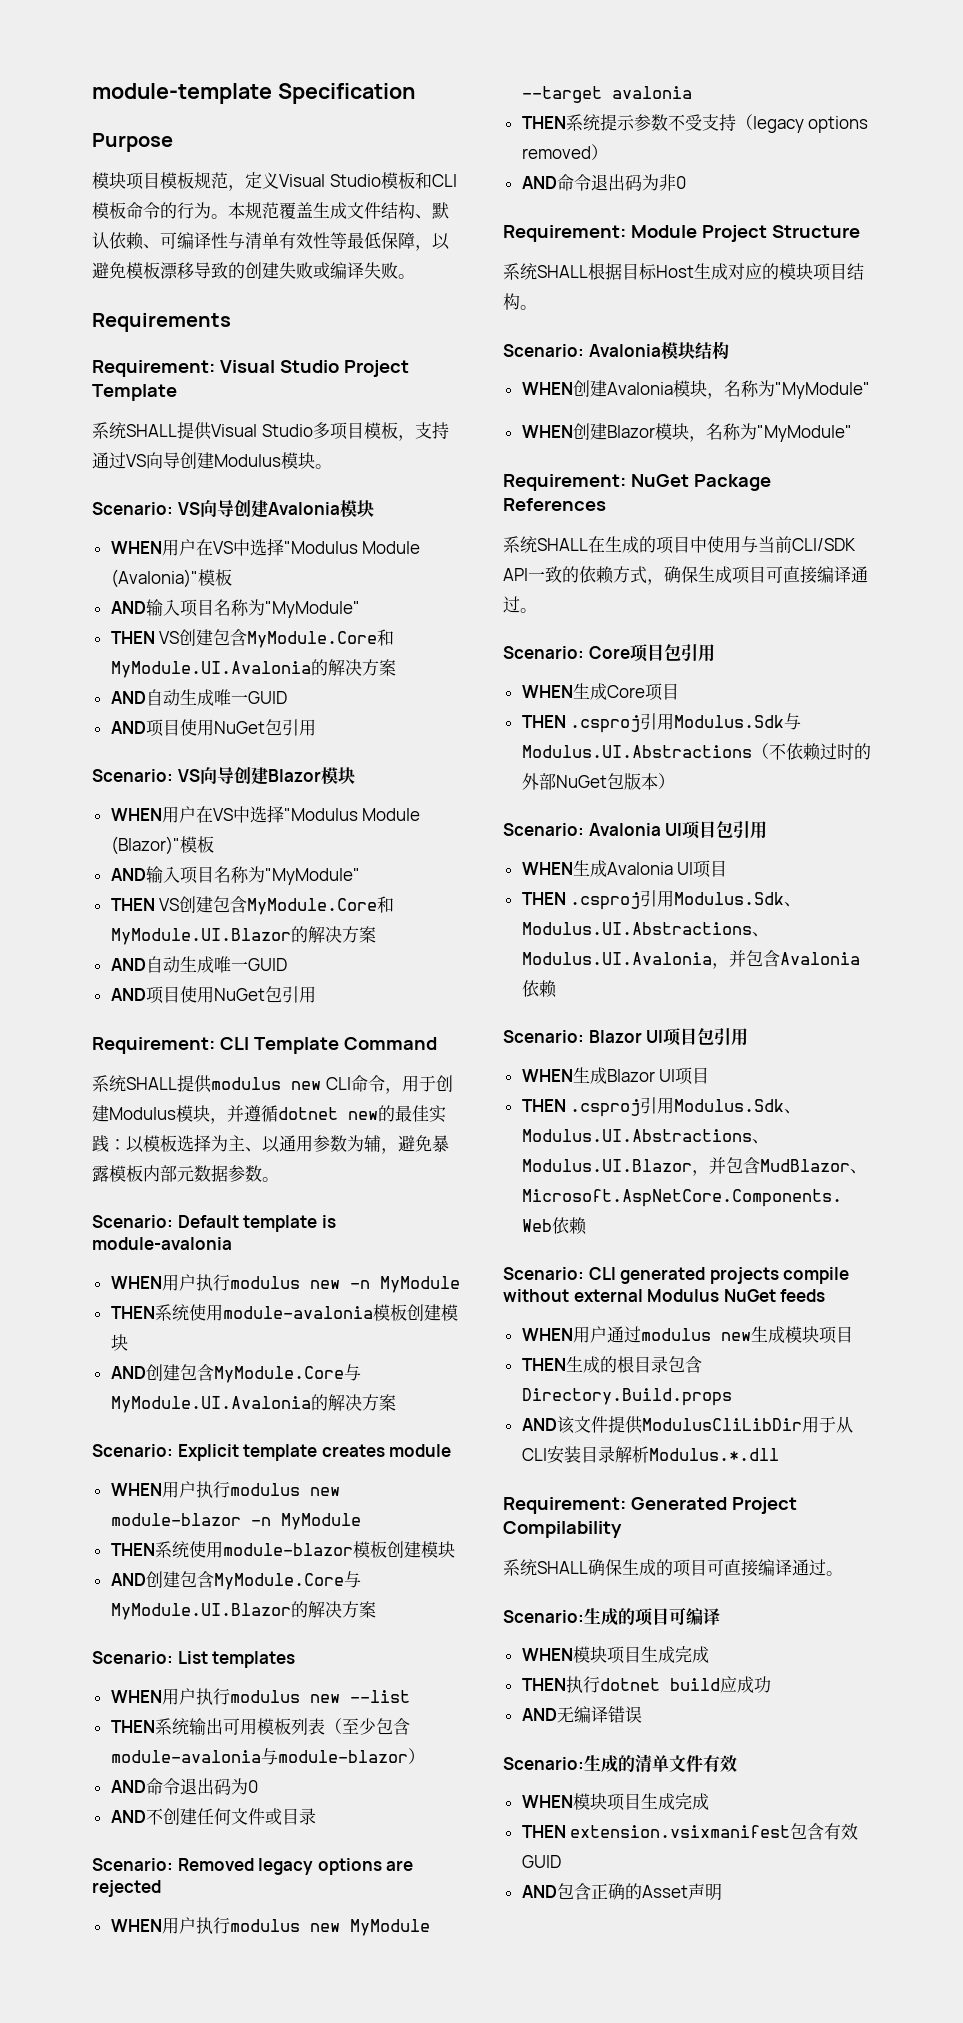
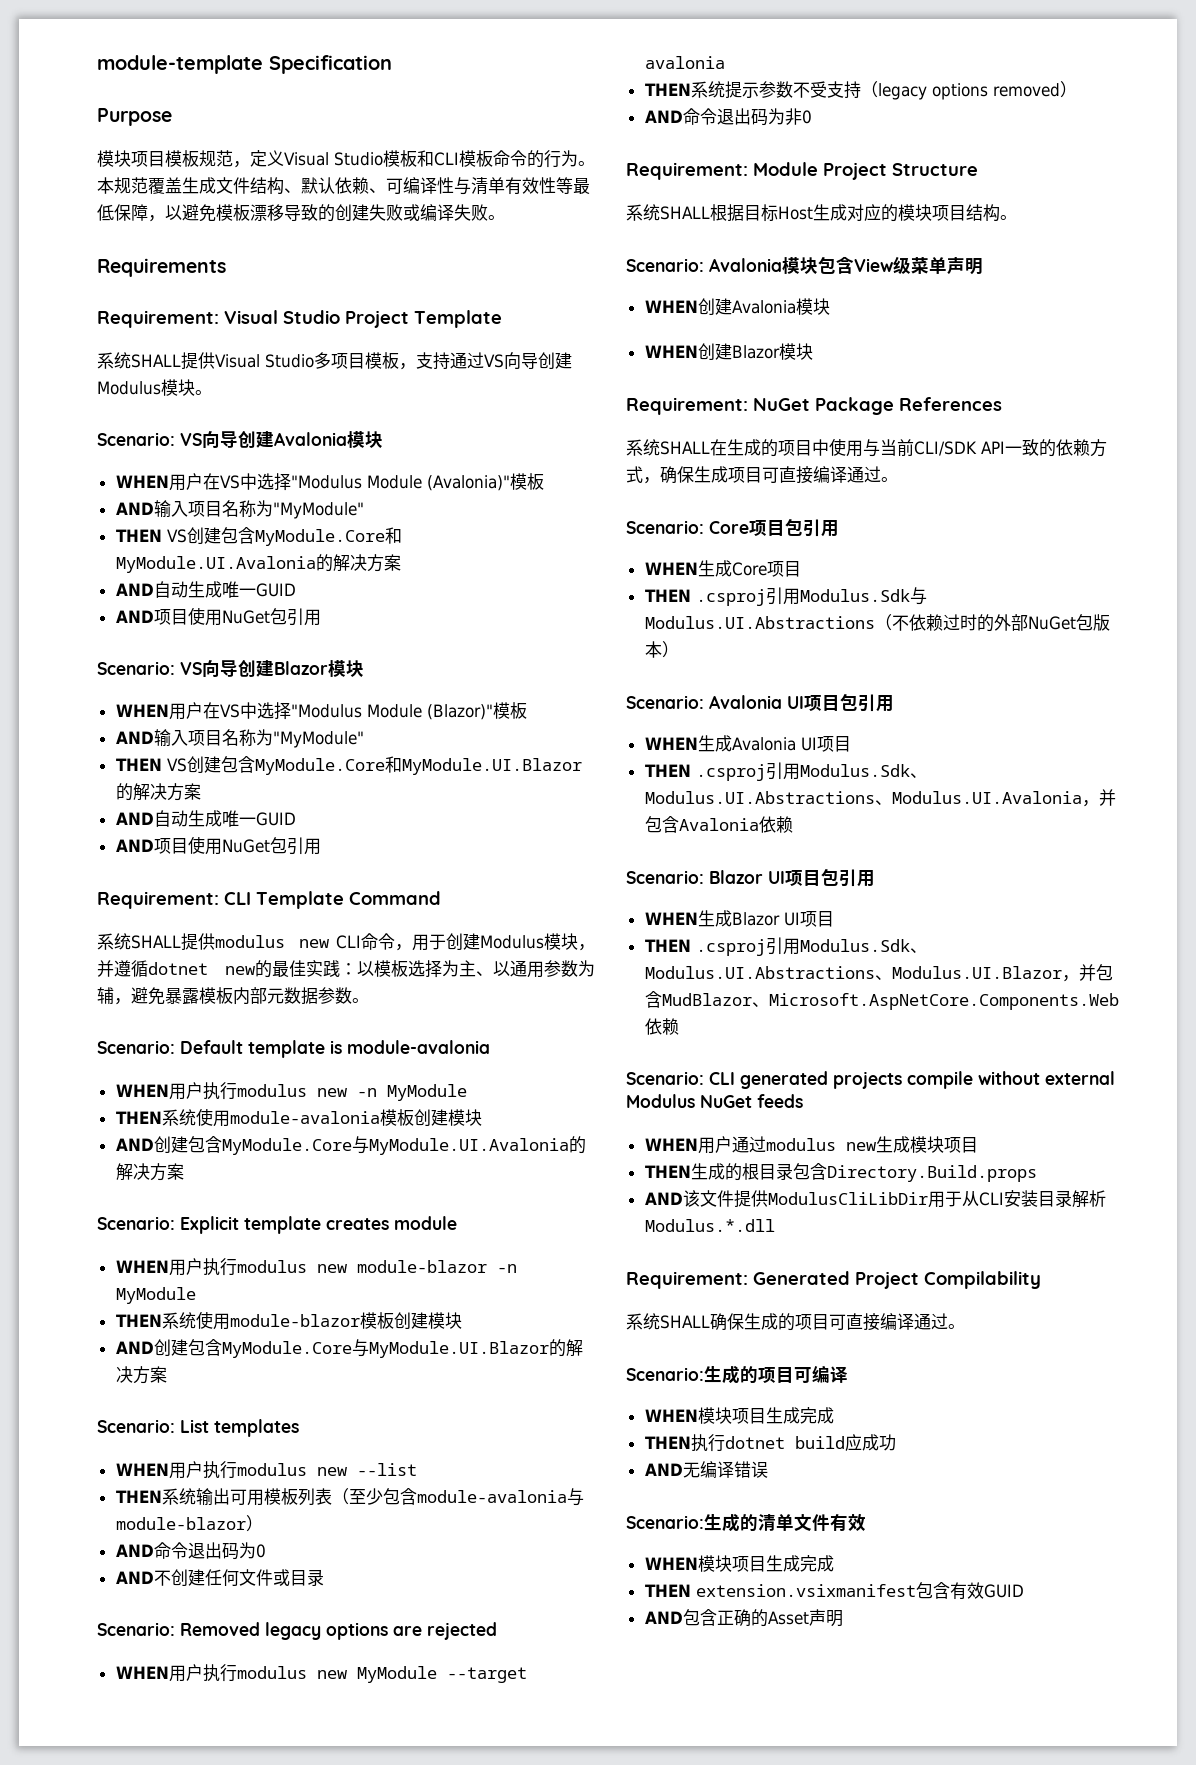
[694,341,729,360] 结构 -> [818,256,983,275] 包含View级菜单声明
[706,380,870,399] ，名称为"MyModule" -> (830, 306) none
[688,423,852,442] ，名称为"MyModule" -> (813, 351) none

